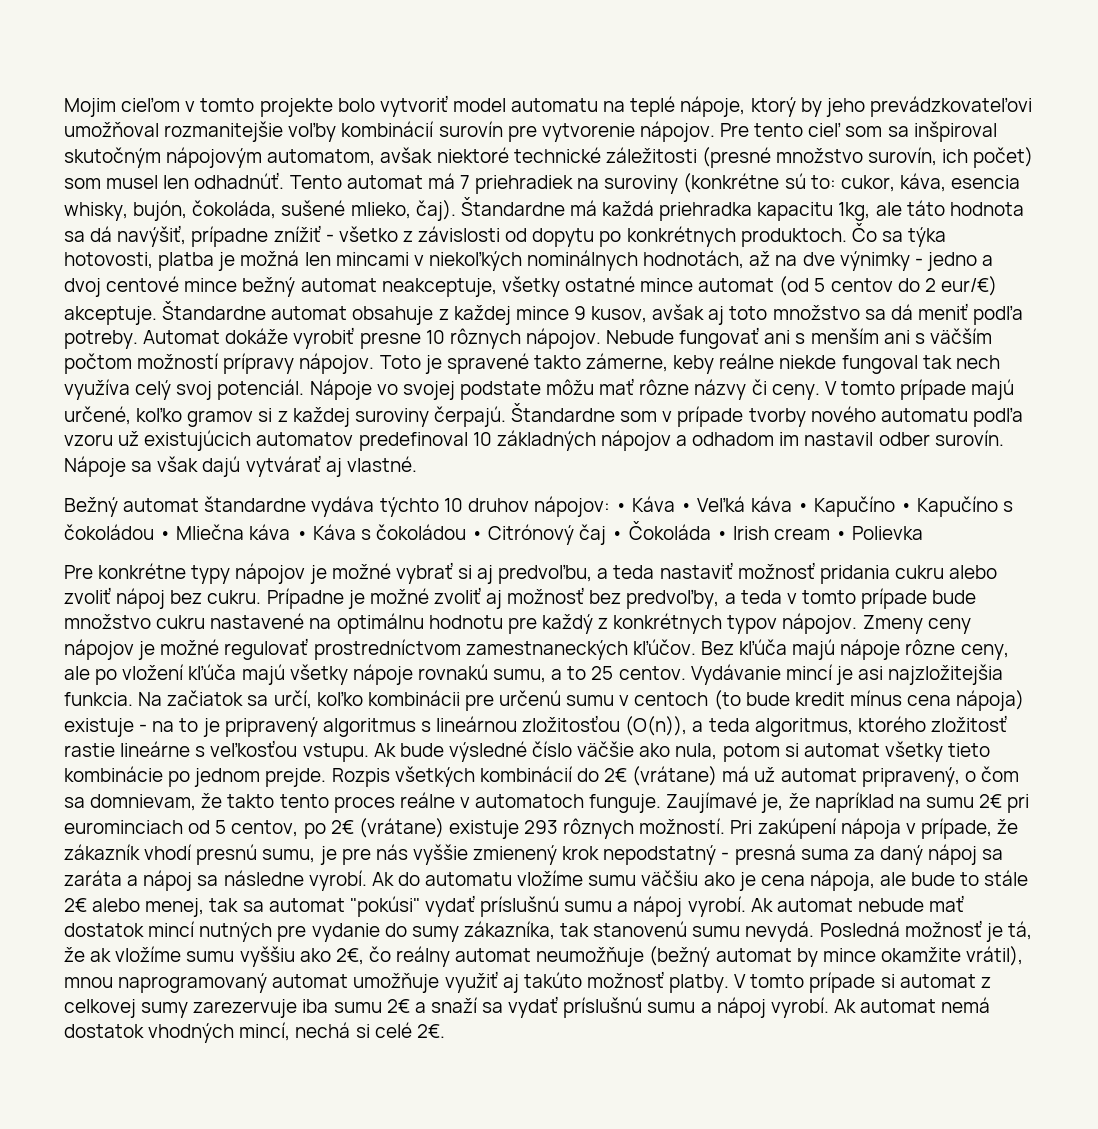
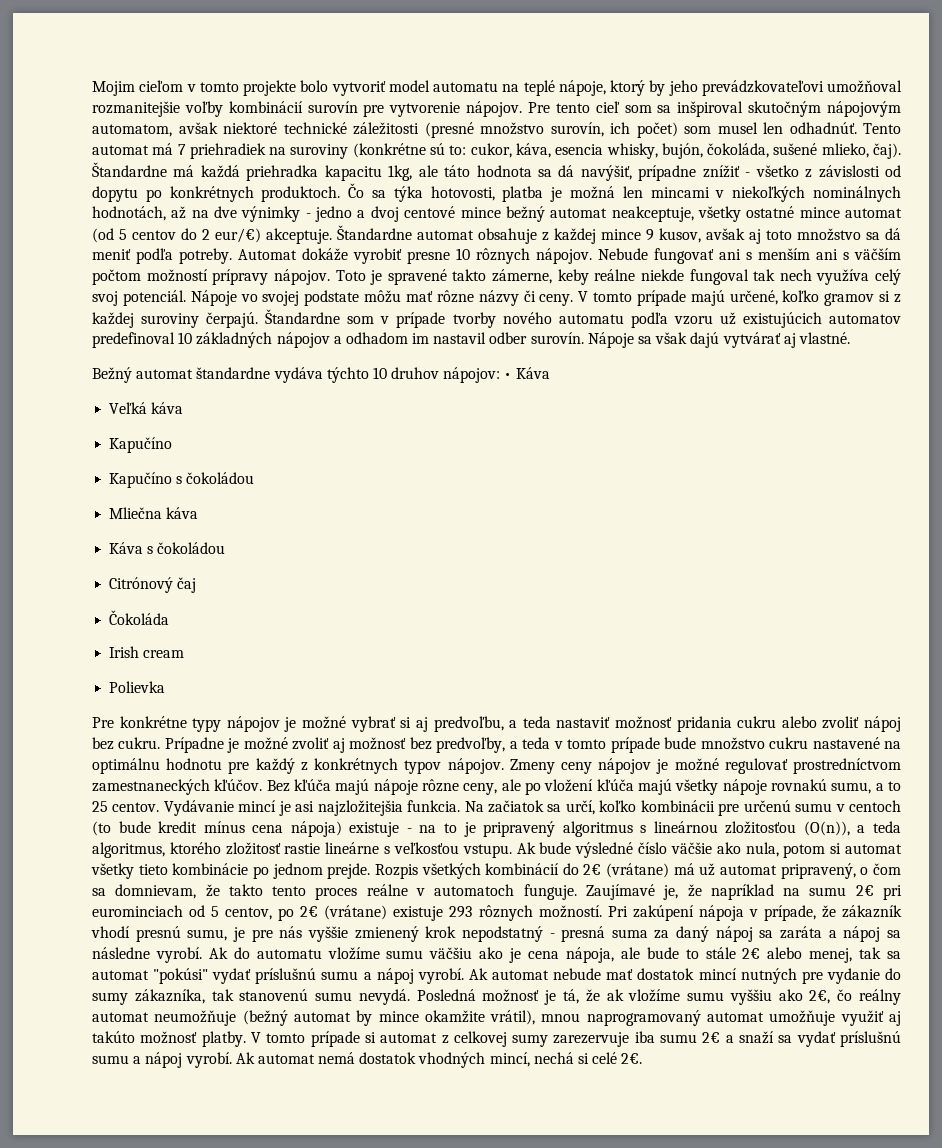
[680,503,693,512] • -> (550, 373) //
[796,496,912,517] • Kapučíno • -> [109,437,173,453] // Kapučíno //
[159,531,172,540] • -> (255, 478) //
[295,531,308,540] • -> (199, 513) //
[471,531,484,540] • -> (226, 548) //
[611,531,624,540] • -> (197, 585) //
[715,531,728,540] • -> (170, 617) //
[835,531,848,540] • -> (185, 654) //

